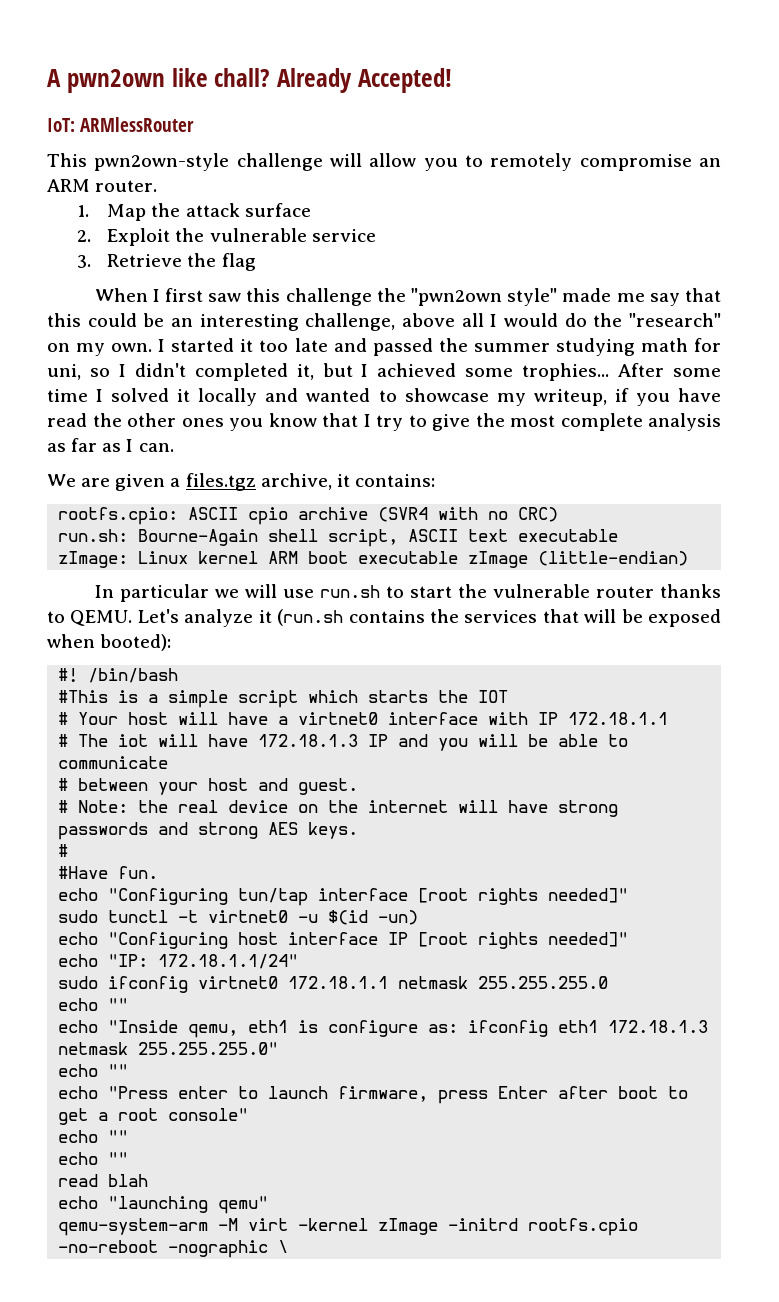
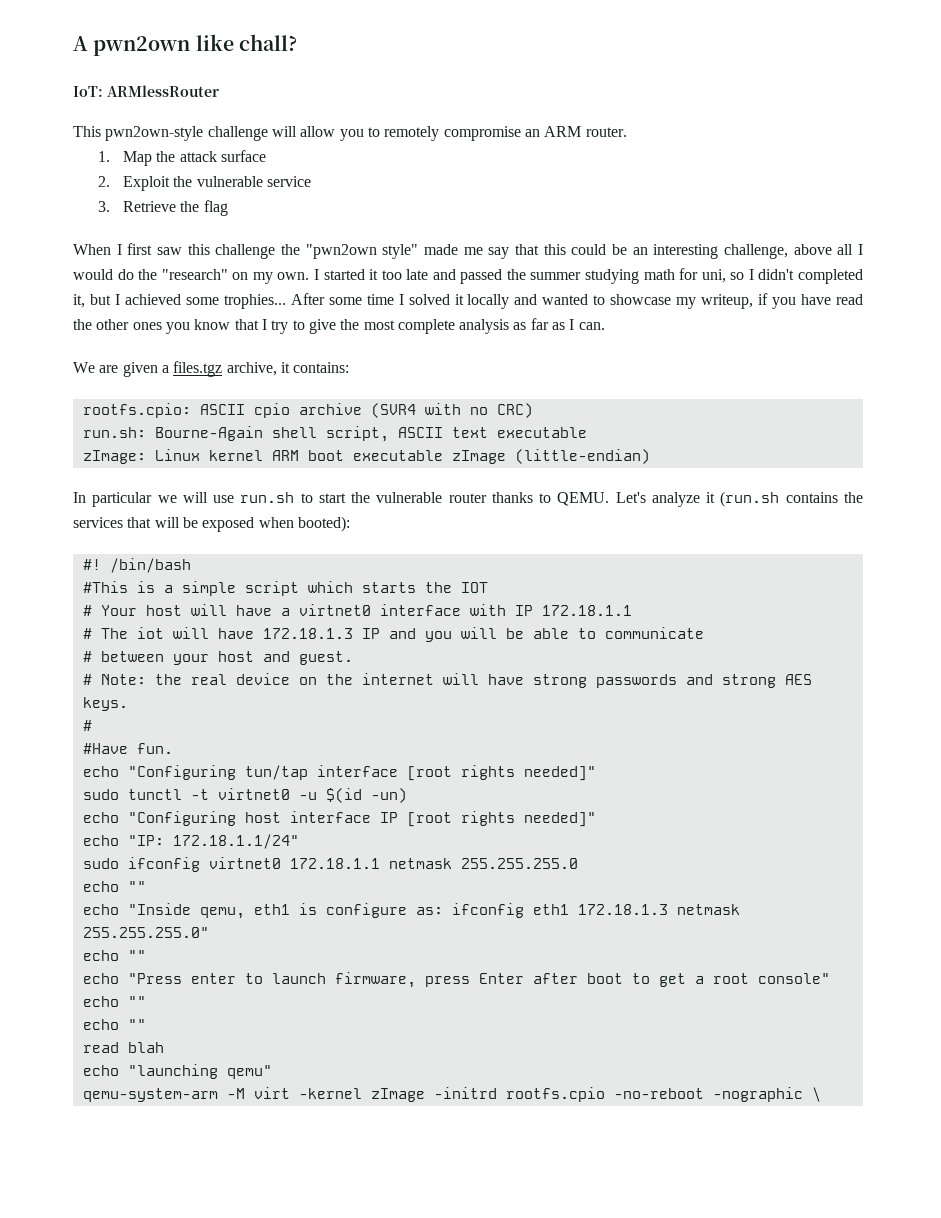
[277,68,452,93] Already Accepted! -> (297, 42) none

